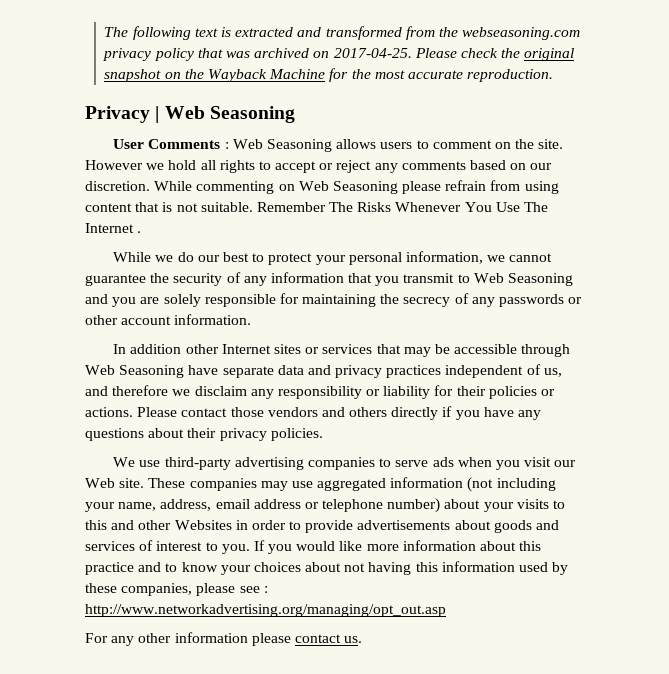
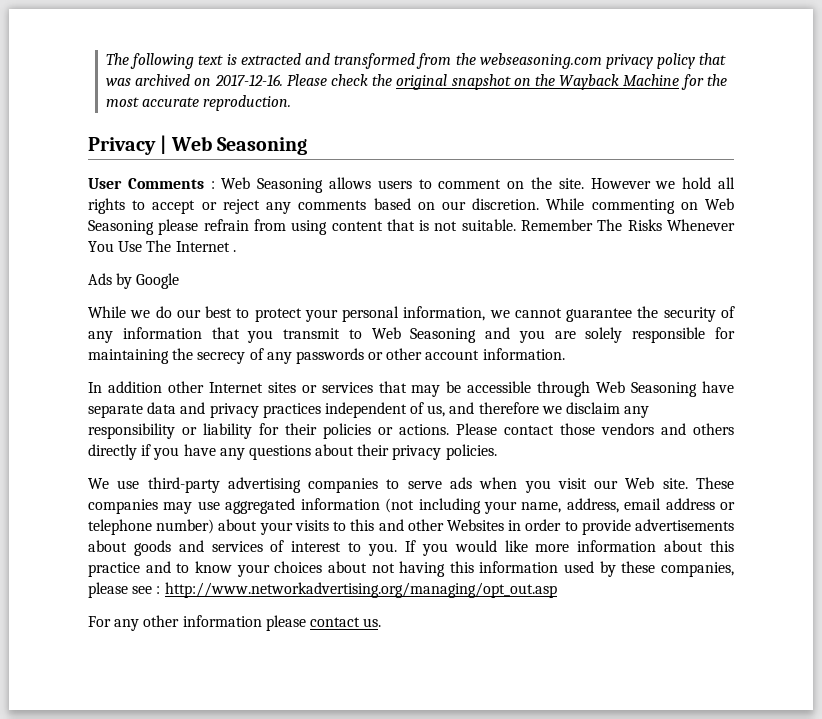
[333,48,412,58] 2017-04-25. -> [214,74,283,86] 2017-12-16.
(142, 232) none -> [88,273,180,289] // Ads by Google

